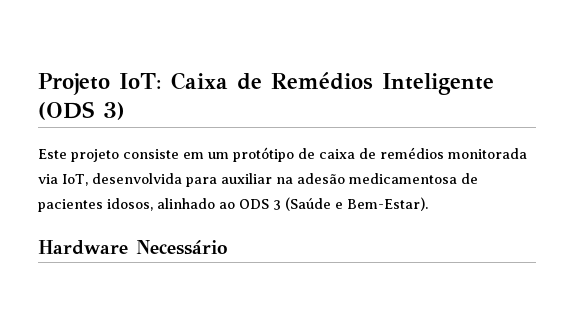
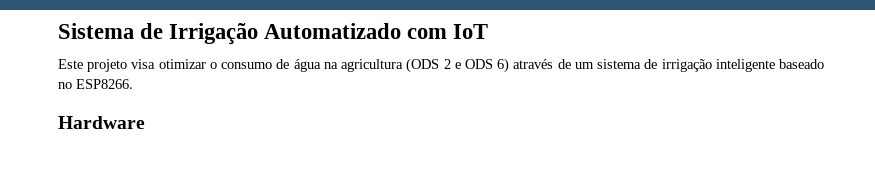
[38,72,494,95] [38,101,125,120] [38,147,527,162] [38,173,478,187] [38,197,428,212] Projeto IoT: Caixa de Remédios Inteligente (ODS 3) // Este projeto consiste em um protótipo de caixa de remédios monitorada via IoT, desenvolvida para auxiliar na adesão medicamentosa de pacientes idosos, alinhado ao ODS 3 (Saúde e Bem-Estar). -> [58,23,489,45] [58,58,825,73] [58,79,133,89] Sistema de Irrigação Automatizado com IoT // Este projeto visa otimizar o consumo de água na agricultura (ODS 2 e ODS 6) através de um sistema de irrigação inteligente baseado no ESP8266.
[136,240,228,255] Necessário -> (145, 122) none

